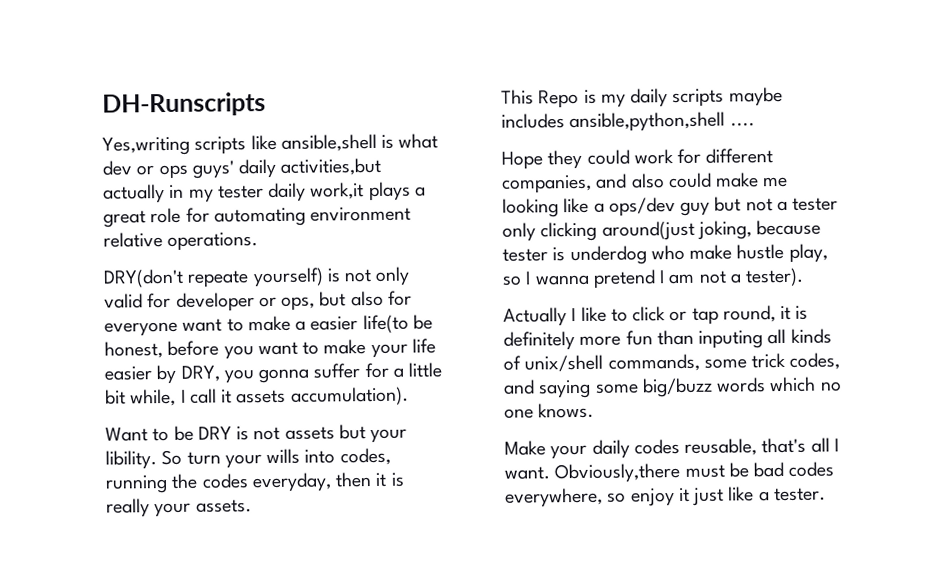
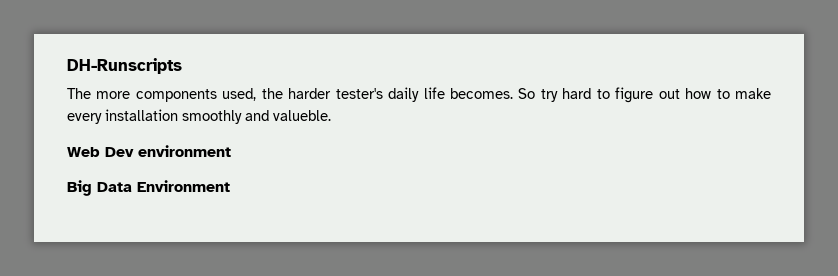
[102,133,439,156] [102,157,382,180] [103,181,426,204] [103,206,412,228] [103,232,259,251] [103,266,411,288] [104,290,412,312] [104,314,433,337] [104,338,436,360] [104,362,443,385] [105,386,409,407] [105,424,408,444] [105,447,391,470] [105,472,405,494] [106,498,252,518] [501,86,783,109] [501,111,755,133] [501,148,774,170] [501,172,789,194] [502,196,839,218] [502,219,822,242] [502,243,828,266] [502,267,805,289] [503,305,809,327] [503,328,832,351] [503,352,841,372] [503,376,842,399] [504,402,595,419] [504,437,839,460] [504,461,835,484] [505,486,826,508] Yes,writing scripts like ansible,shell is what dev or ops guys' daily activities,but actually in my tester daily work,it plays a great role for automating environment relative operations. // DRY(don't repeate yourself) is not only valid for developer or ops, but also for everyone want to make a easier life(to be honest, before you want to make your life easier by DRY, you gonna suffer for a little bit while, I call it assets accumulation). // Want to be DRY is not assets but your libility. So turn your wills into codes, running the codes everyday, then it is really your assets. // This Repo is my daily scripts maybe includes ansible,python,shell .... // Hope they could work for different companies, and also could make me looking like a ops/dev guy but not a tester only clicking around(just joking, because tester is underdog who make hustle play, so I wanna pretend I am not a tester). // Actually I like to click or tap round, it is definitely more fun than inputing all kinds of unix/shell commands, some trick codes, and saying some big/buzz words which no one knows. // Make your daily codes reusable, that's all I want. Obviously,there must be bad codes everywhere, so enjoy it just like a tester. -> [67,87,772,103] [67,109,331,124] [67,145,231,157] [67,180,230,196] The more components used, the harder tester's daily life becomes. So try hard to figure out how to make every installation smoothly and valueble. // Web Dev environment // Big Data Environment

